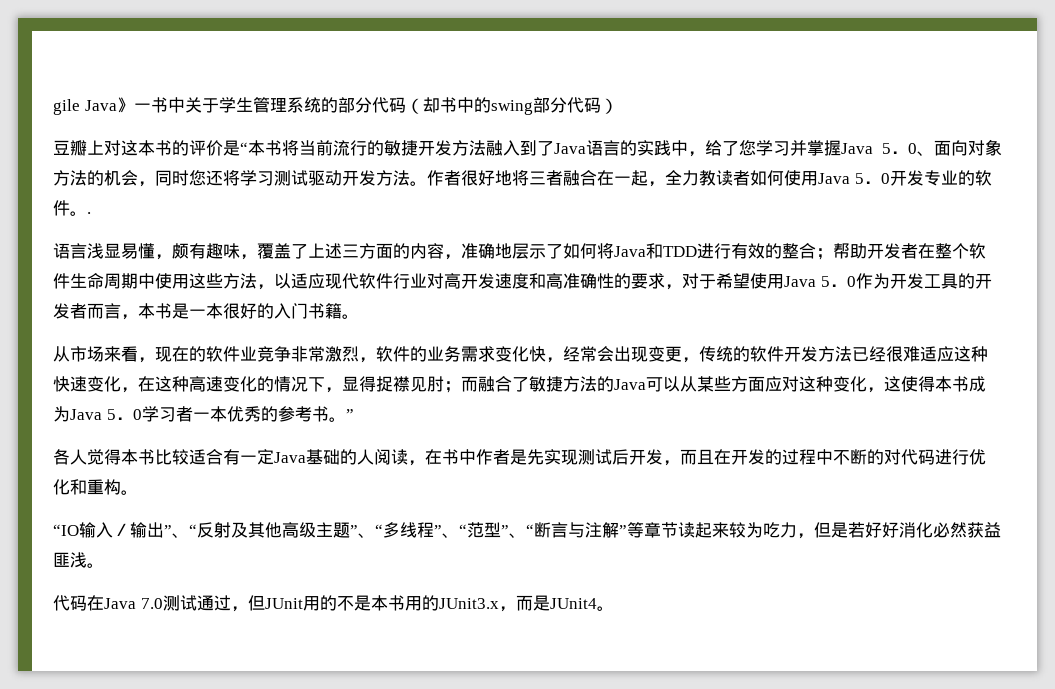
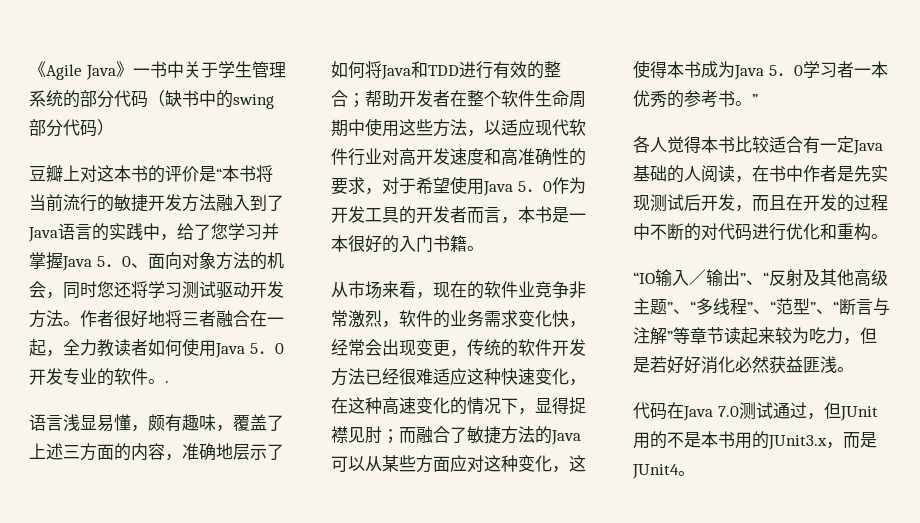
[53,99,80,115] gile -> [29,61,82,80] 《Agile
[422,97,440,113] 却 -> [165,90,182,107] 缺

